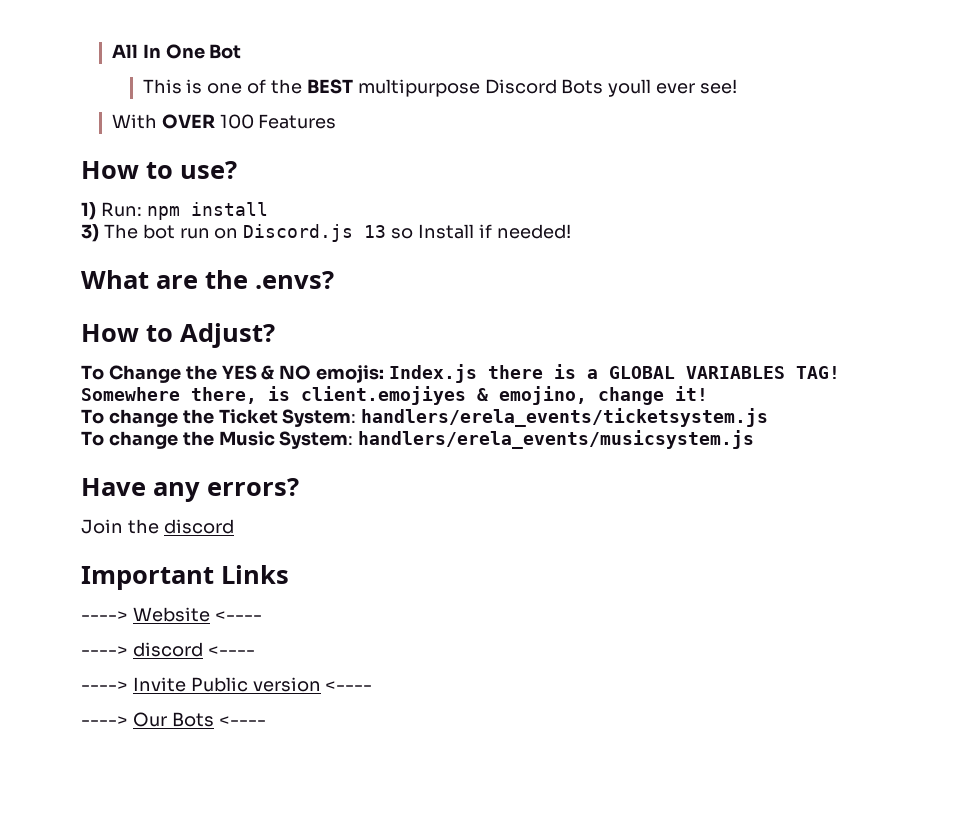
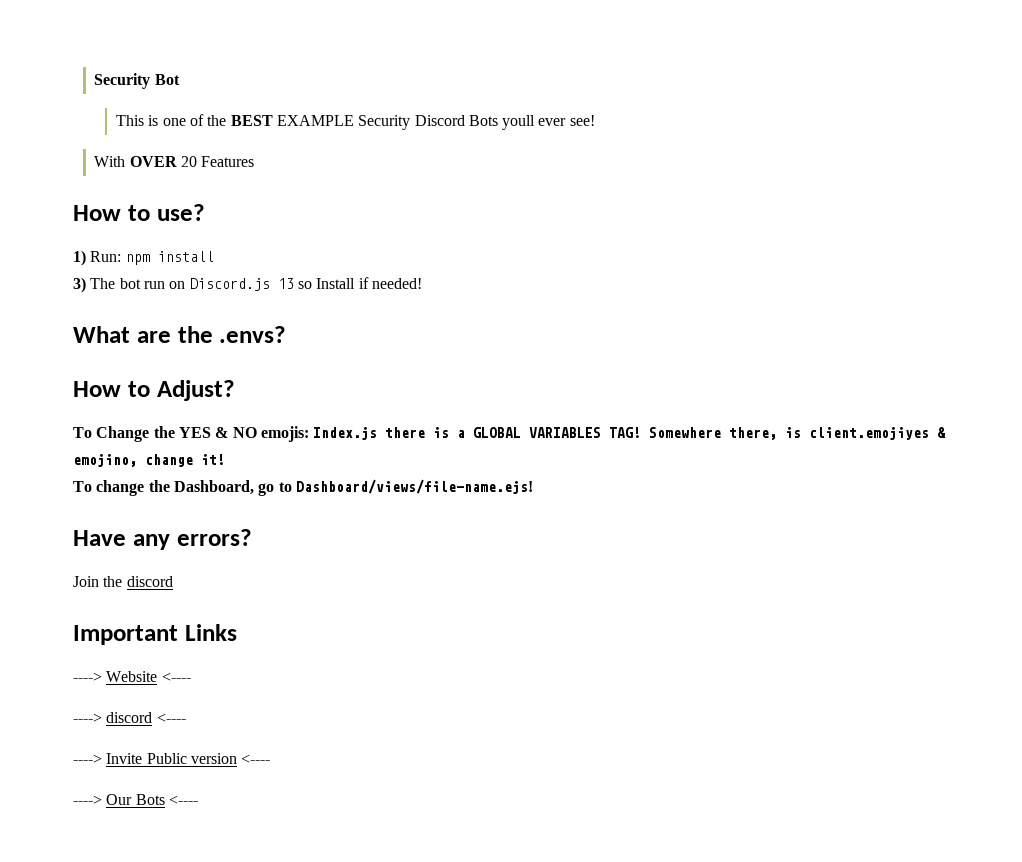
[111,44,205,59] All In One -> [94,73,151,89] Security
[357,79,480,97] multipurpose -> [276,115,411,130] EXAMPLE Security
[219,114,254,129] 100 -> [181,156,198,167] 20
[218,408,769,427] [81,430,755,449] Ticket System: handlers/erela_events/ticketsystem.js // To change the Music System: handlers/erela_events/musicsystem.js -> [173,479,533,496] Dashboard, go to Dashboard/views/file-name.ejs!

